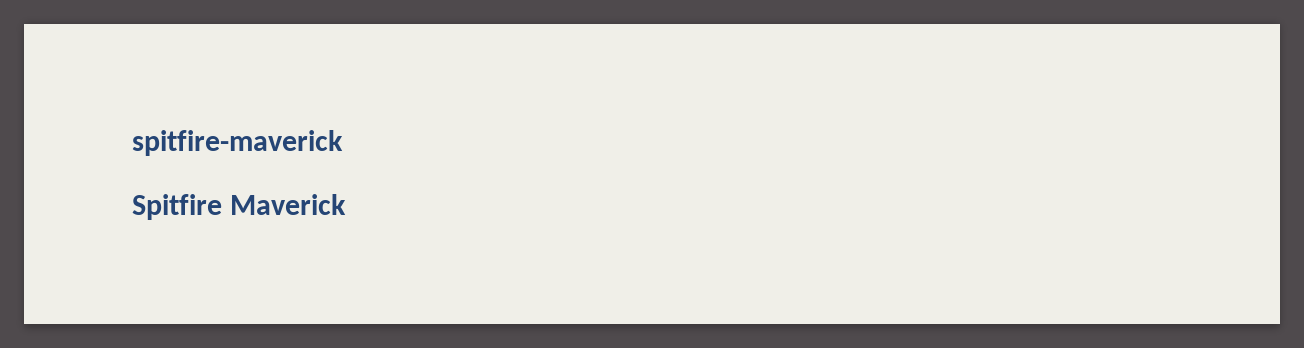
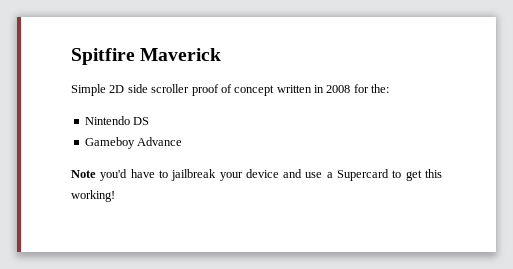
[132,130,343,156] spitfire-maverick // -> (71, 56) none
(347, 204) none -> [71,84,390,96] [84,116,150,125] [84,137,183,149] [71,169,443,181] [71,190,115,202] // Simple 2D side scroller proof of concept written in 2008 for the: // Nintendo DS // Gameboy Advance // Note you'd have to jailbreak your device and use a Supercard to get this working!

